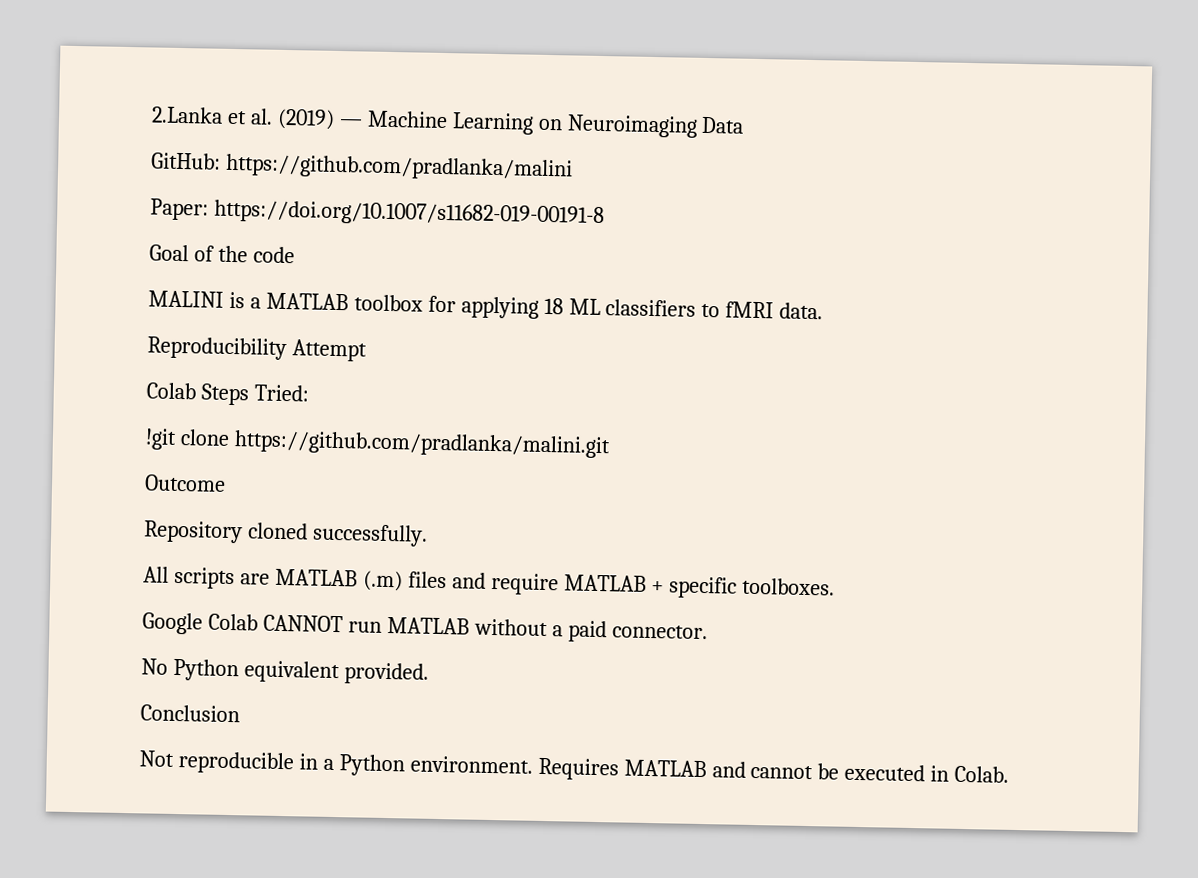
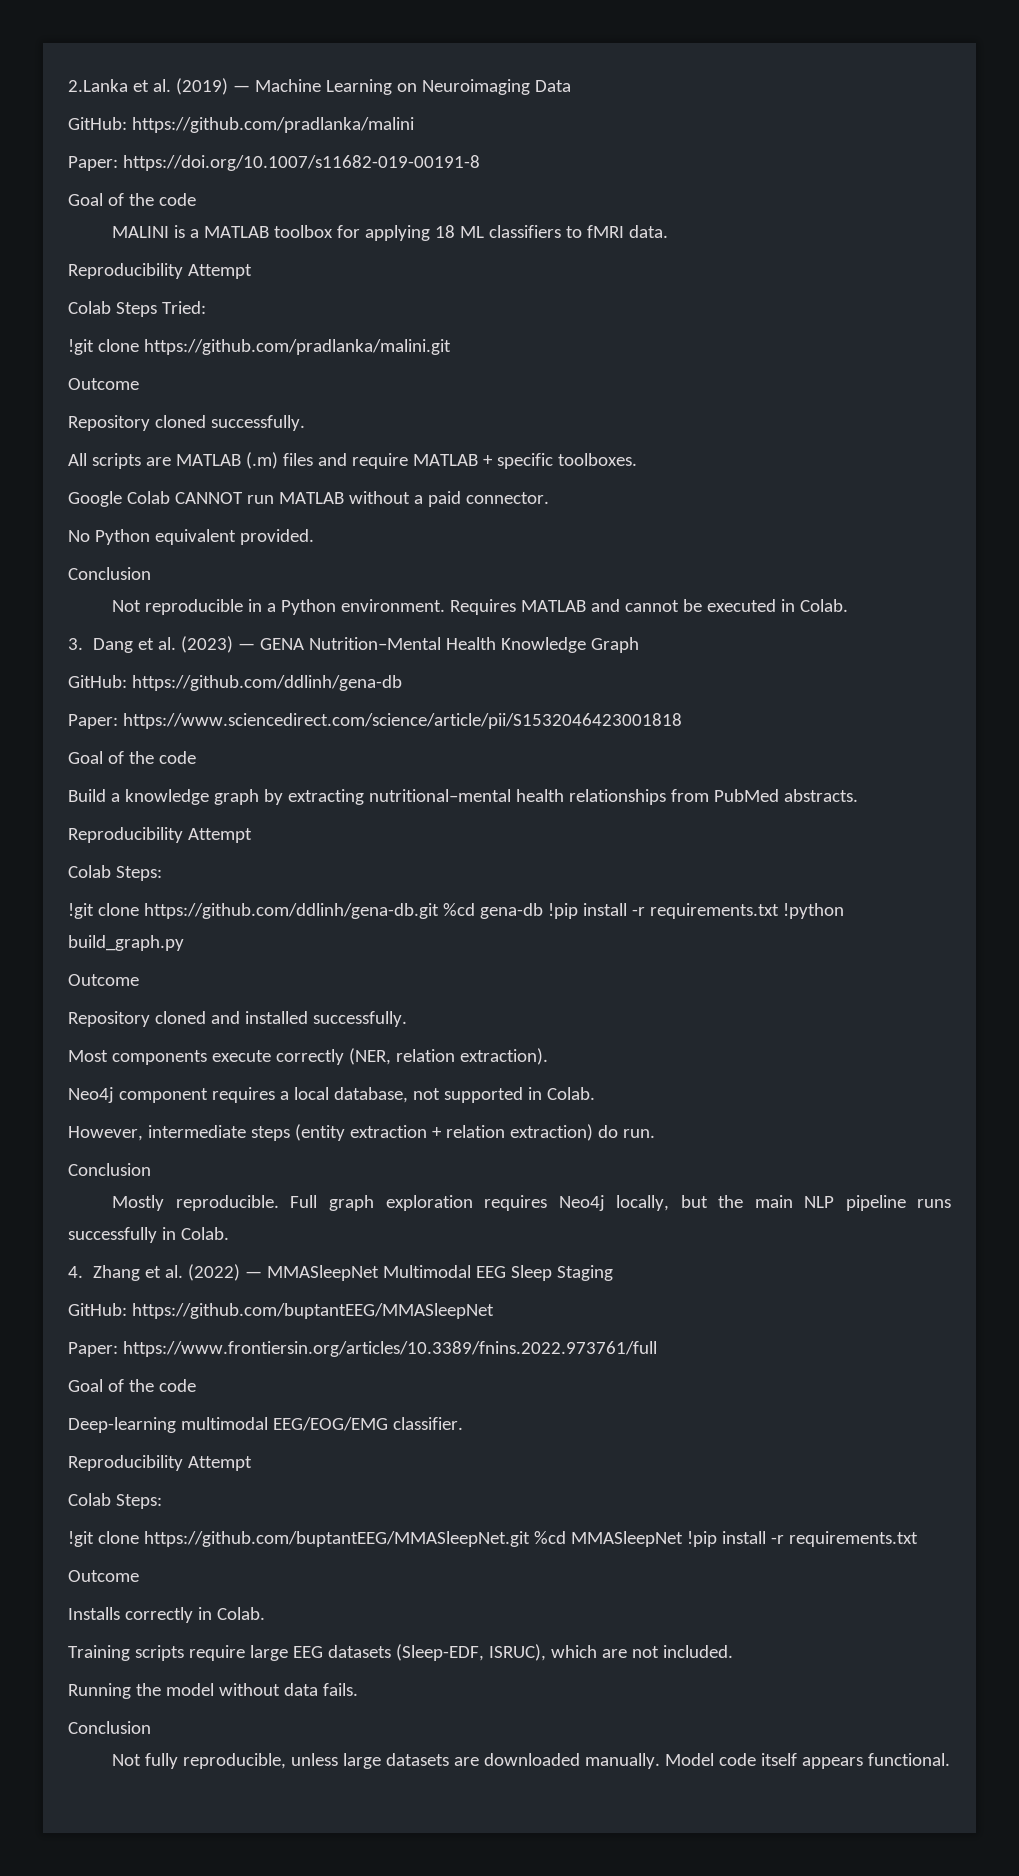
(1010, 774) none -> [68,636,639,653] [68,675,402,691] [68,713,682,729] [68,751,196,764] [68,789,858,805] [68,827,252,843] [68,865,162,881] [68,903,844,919] [68,935,184,951] [68,974,139,986] [68,1011,407,1027] [68,1048,548,1065] [68,1087,595,1103] [68,1124,655,1141] [68,1163,151,1176] [112,1195,951,1211] [68,1227,229,1243] [68,1264,613,1281] [68,1303,494,1319] [68,1341,657,1357] [68,1379,196,1392] [68,1417,463,1433] [68,1455,252,1471] [68,1493,162,1509] [68,1531,918,1547] [68,1570,139,1582] [68,1607,265,1623] [68,1644,733,1661] [68,1683,358,1699] [68,1721,151,1734] [112,1753,951,1769] // 3. Dang et al. (2023) — GENA Nutrition–Mental Health Knowledge Graph // GitHub: https://github.com/ddlinh/gena-db // Paper: https://www.sciencedirect.com/science/article/pii/S1532046423001818 // Goal of the code // Build a knowledge graph by extracting nutritional–mental health relationships from PubMed abstracts. // Reproducibility Attempt // Colab Steps: // !git clone https://github.com/ddlinh/gena-db.git %cd gena-db !pip install -r requirements.txt !python build_graph.py // Outcome // Repository cloned and installed successfully. // Most components execute correctly (NER, relation extraction). // Neo4j component requires a local database, not supported in Colab. // However, intermediate steps (entity extraction + relation extraction) do run. // Conclusion // Mostly reproducible. Full graph exploration requires Neo4j locally, but the main NLP pipeline runs successfully in Colab. // 4. Zhang et al. (2022) — MMASleepNet Multimodal EEG Sleep Staging // GitHub: https://github.com/buptantEEG/MMASleepNet // Paper: https://www.frontiersin.org/articles/10.3389/fnins.2022.973761/full // Goal of the code // Deep-learning multimodal EEG/EOG/EMG classifier. // Reproducibility Attempt // Colab Steps: // !git clone https://github.com/buptantEEG/MMASleepNet.git %cd MMASleepNet !pip install -r requirements.txt // Outcome // Installs correctly in Colab. // Training scripts require large EEG datasets (Sleep-EDF, ISRUC), which are not included. // Running the model without data fails. // Conclusion // Not fully reproducible, unless large datasets are downloaded manually. Model code itself appears functional.

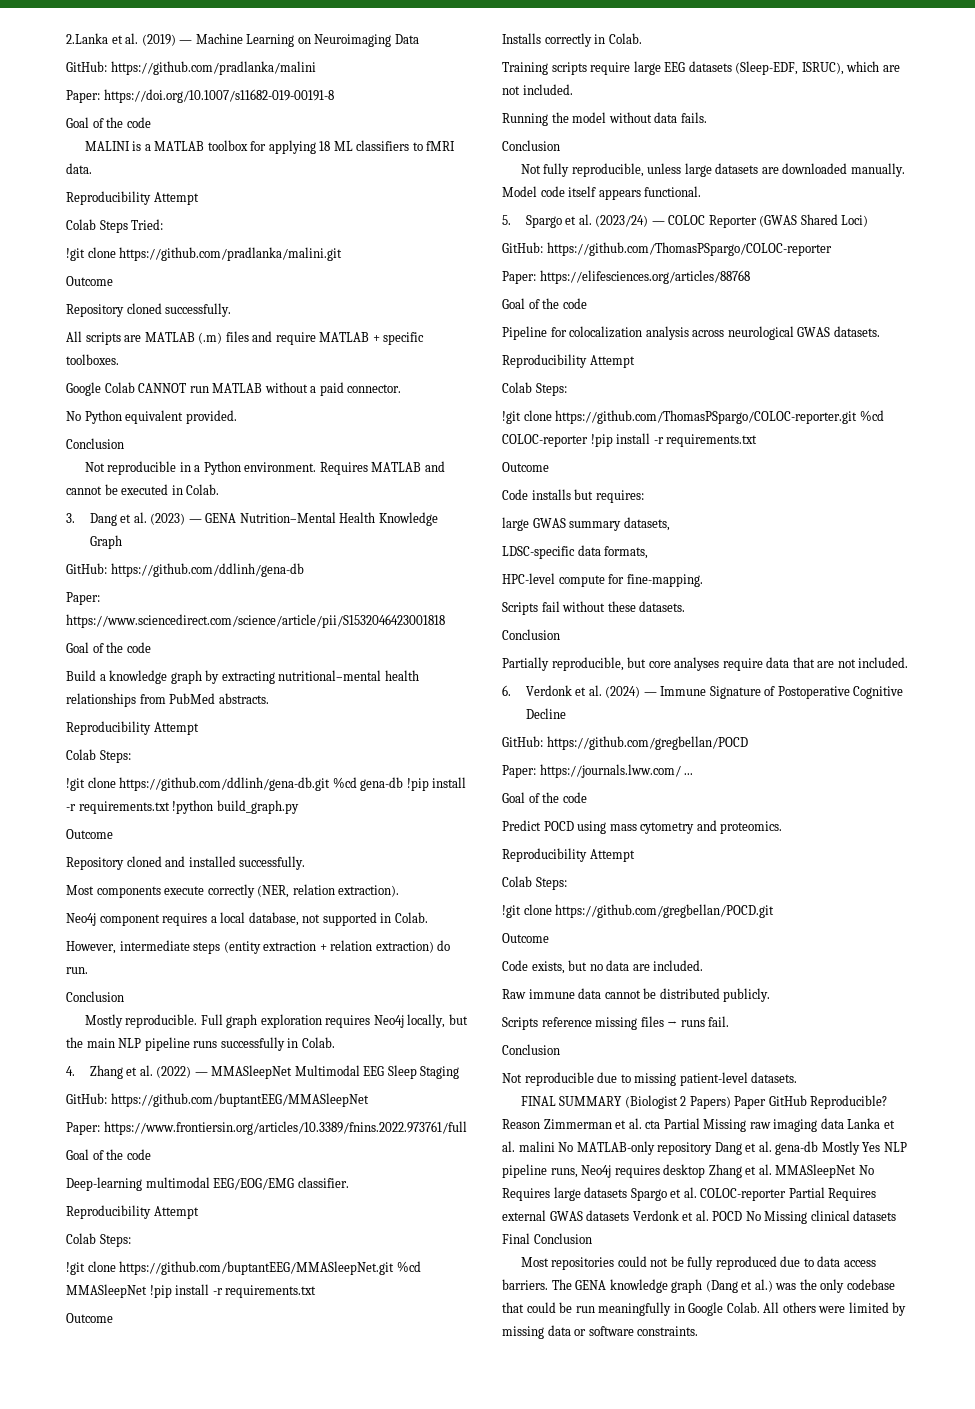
(951, 1759) none -> [502,214,869,228] [502,242,832,256] [502,270,750,284] [502,298,587,309] [502,326,880,340] [502,354,635,368] [502,382,567,396] [502,410,884,424] [502,433,758,447] [502,462,549,472] [502,489,644,503] [502,517,670,531] [502,545,649,559] [502,573,703,587] [502,601,686,615] [502,629,560,640] [502,657,909,671] [502,685,904,699] [525,708,566,719] [502,736,748,750] [502,764,694,778] [502,792,587,803] [502,820,783,834] [502,848,635,862] [502,876,567,890] [502,904,775,918] [502,933,549,943] [502,960,704,974] [502,988,771,1002] [502,1016,730,1030] [502,1044,560,1055] [502,1072,798,1086] [520,1095,888,1109] [502,1118,895,1132] [502,1141,907,1155] [502,1164,874,1178] [502,1187,877,1201] [502,1210,897,1224] [502,1233,592,1244] [520,1256,876,1270] [502,1279,895,1293] [502,1302,907,1316] [502,1325,699,1339] // 5. Spargo et al. (2023/24) — COLOC Reporter (GWAS Shared Loci) // GitHub: https://github.com/ThomasPSpargo/COLOC-reporter // Paper: https://elifesciences.org/articles/88768 // Goal of the code // Pipeline for colocalization analysis across neurological GWAS datasets. // Reproducibility Attempt // Colab Steps: // !git clone https://github.com/ThomasPSpargo/COLOC-reporter.git %cd COLOC-reporter !pip install -r requirements.txt // Outcome // Code installs but requires: // large GWAS summary datasets, // LDSC-specific data formats, // HPC-level compute for fine-mapping. // Scripts fail without these datasets. // Conclusion // Partially reproducible, but core analyses require data that are not included. // 6. Verdonk et al. (2024) — Immune Signature of Postoperative Cognitive Decline // GitHub: https://github.com/gregbellan/POCD // Paper: https://journals.lww.com/ ... // Goal of the code // Predict POCD using mass cytometry and proteomics. // Reproducibility Attempt // Colab Steps: // !git clone https://github.com/gregbellan/POCD.git // Outcome // Code exists, but no data are included. // Raw immune data cannot be distributed publicly. // Scripts reference missing files → runs fail. // Conclusion // Not reproducible due to missing patient-level datasets. // FINAL SUMMARY (Biologist 2 Papers) Paper GitHub Reproducible? Reason Zimmerman et al. cta Partial Missing raw imaging data Lanka et al. malini No MATLAB-only repository Dang et al. gena-db Mostly Yes NLP pipeline runs, Neo4j requires desktop Zhang et al. MMASleepNet No Requires large datasets Spargo et al. COLOC-reporter Partial Requires external GWAS datasets Verdonk et al. POCD No Missing clinical datasets Final Conclusion // Most repositories could not be fully reproduced due to data access barriers. The GENA knowledge graph (Dang et al.) was the only codebase that could be run meaningfully in Google Colab. All others were limited by missing data or software constraints.

